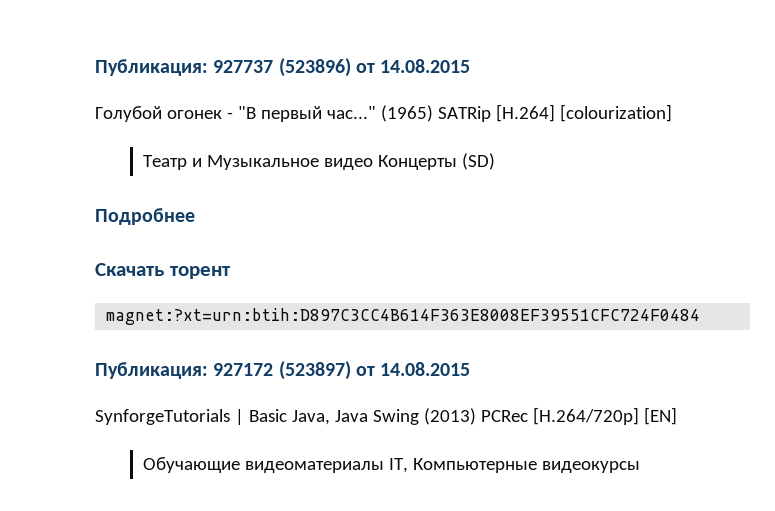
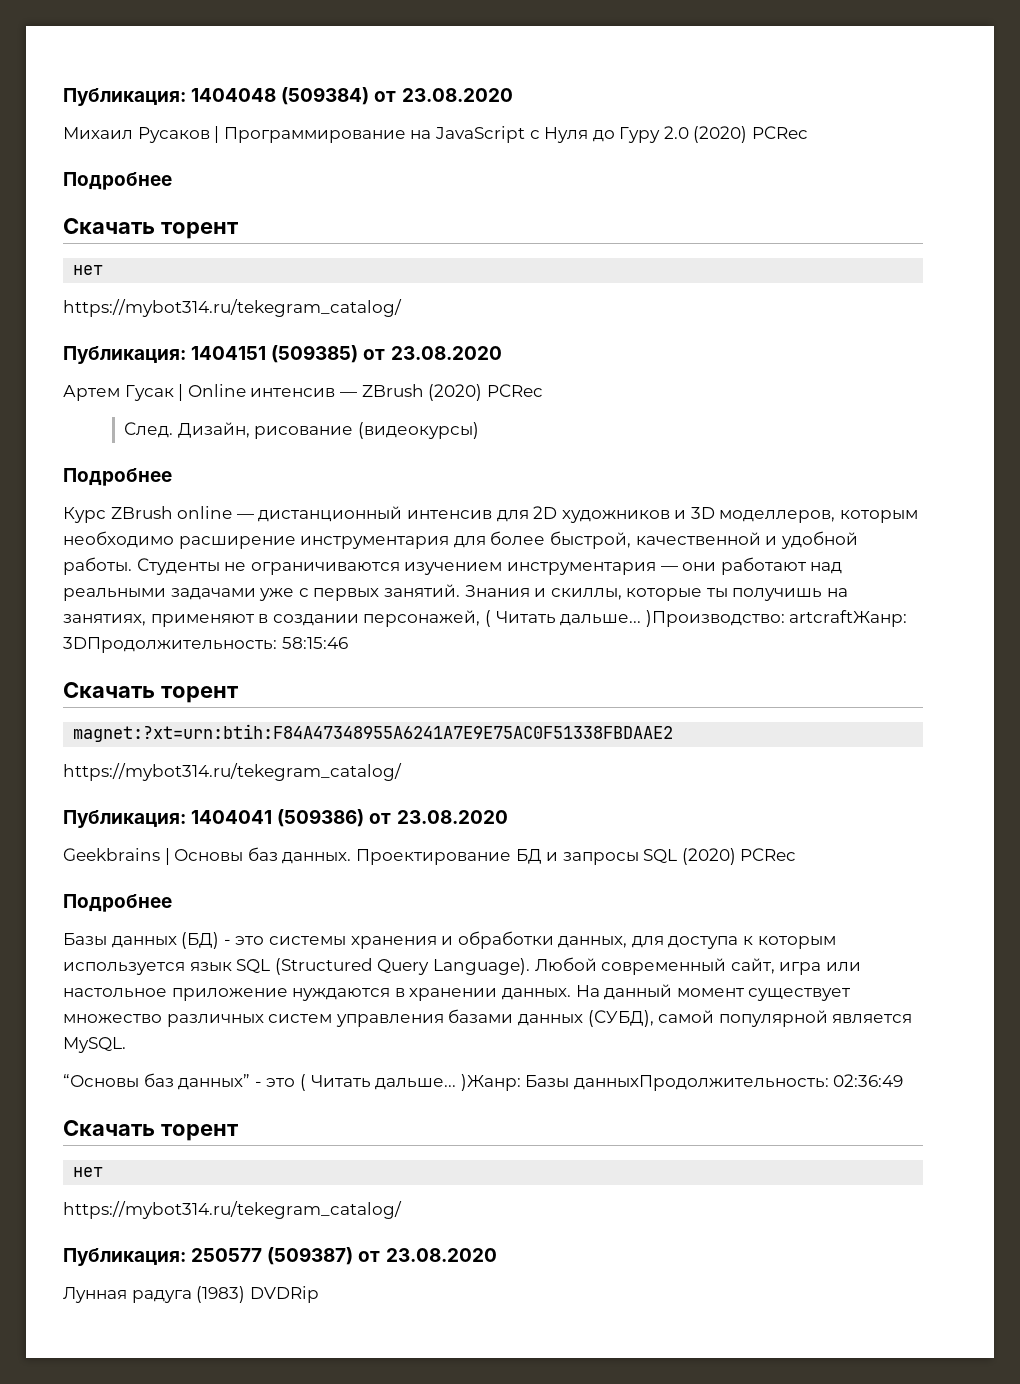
[95,58,471,77] [95,104,672,122] [143,153,496,170] Публикация: 927737 (523896) от 14.08.2015 // Голубой огонек - "В первый час..." (1965) SATRip [H.264] [colourization] // Театр и Музыкальное видео Концерты (SD) -> [63,87,513,106] [63,126,809,143] Публикация: 1404048 (509384) от 23.08.2020 // Михаил Русаков | Программирование на JavaScript с Нуля до Гуру 2.0 (2020) PCRec
[106,308,701,325] [95,361,471,380] [95,407,677,425] [143,457,641,473] magnet:?xt=urn:btih:D897C3CC4B614F363E8008EF39551CFC724F0484 // Публикация: 927172 (523897) от 14.08.2015 // SynforgeTutorials | Basic Java, Java Swing (2013) PCRec [H.264/720p] [EN] // Обучающие видеоматериалы IT, Компьютерные видеокурсы -> [73,265,104,275] [63,299,402,317] [63,345,502,364] [63,384,543,401] [124,422,479,439] [63,468,172,486] [63,506,919,523] [63,531,858,549] [63,557,843,575] [63,584,849,601] [63,610,908,627] [63,637,348,653] [63,682,238,703] [73,724,674,742] [63,763,402,781] [63,809,508,828] [63,847,797,865] [63,894,172,912] [63,931,836,949] [63,957,861,975] [63,984,851,1001] [63,1009,913,1027] [63,1037,126,1053] [63,1073,904,1091] [63,1120,238,1141] [73,1167,104,1177] [63,1201,402,1219] [63,1247,497,1266] [63,1286,319,1303] нет // https://mybot314.ru/tekegram_catalog/ // Публикация: 1404151 (509385) от 23.08.2020 // Артем Гусак | Online интенсив — ZBrush (2020) PCRec // След. Дизайн, рисование (видеокурсы) // Подробнее // Курс ZBrush online — дистанционный интенсив для 2D художников и 3D моделлеров, которым необходимо расширение инструментария для более быстрой, качественной и удобной работы. Студенты не ограничиваются изучением инструментария — они работают над реальными задачами уже с первых занятий. Знания и скиллы, которые ты получишь на занятиях, применяют в создании персонажей, ( Читать дальше... )Производство: artcraftЖанр: 3DПродолжительность: 58:15:46 // Скачать торент // magnet:?xt=urn:btih:F84A47348955A6241A7E9E75AC0F51338FBDAAE2 // https://mybot314.ru/tekegram_catalog/ // Публикация: 1404041 (509386) от 23.08.2020 // Geekbrains | Основы баз данных. Проектирование БД и запросы SQL (2020) PCRec // Подробнее // Базы данных (БД) - это системы хранения и обработки данных, для доступа к которым используется язык SQL (Structured Query Language). Любой современный сайт, игра или настольное приложение нуждаются в хранении данных. На данный момент существует множество различных систем управления базами данных (СУБД), самой популярной является MySQL. // “Основы баз данных” - это ( Читать дальше... )Жанр: Базы данныхПродолжительность: 02:36:49 // Скачать торент // нет // https://mybot314.ru/tekegram_catalog/ // Публикация: 250577 (509387) от 23.08.2020 // Лунная радуга (1983) DVDRip

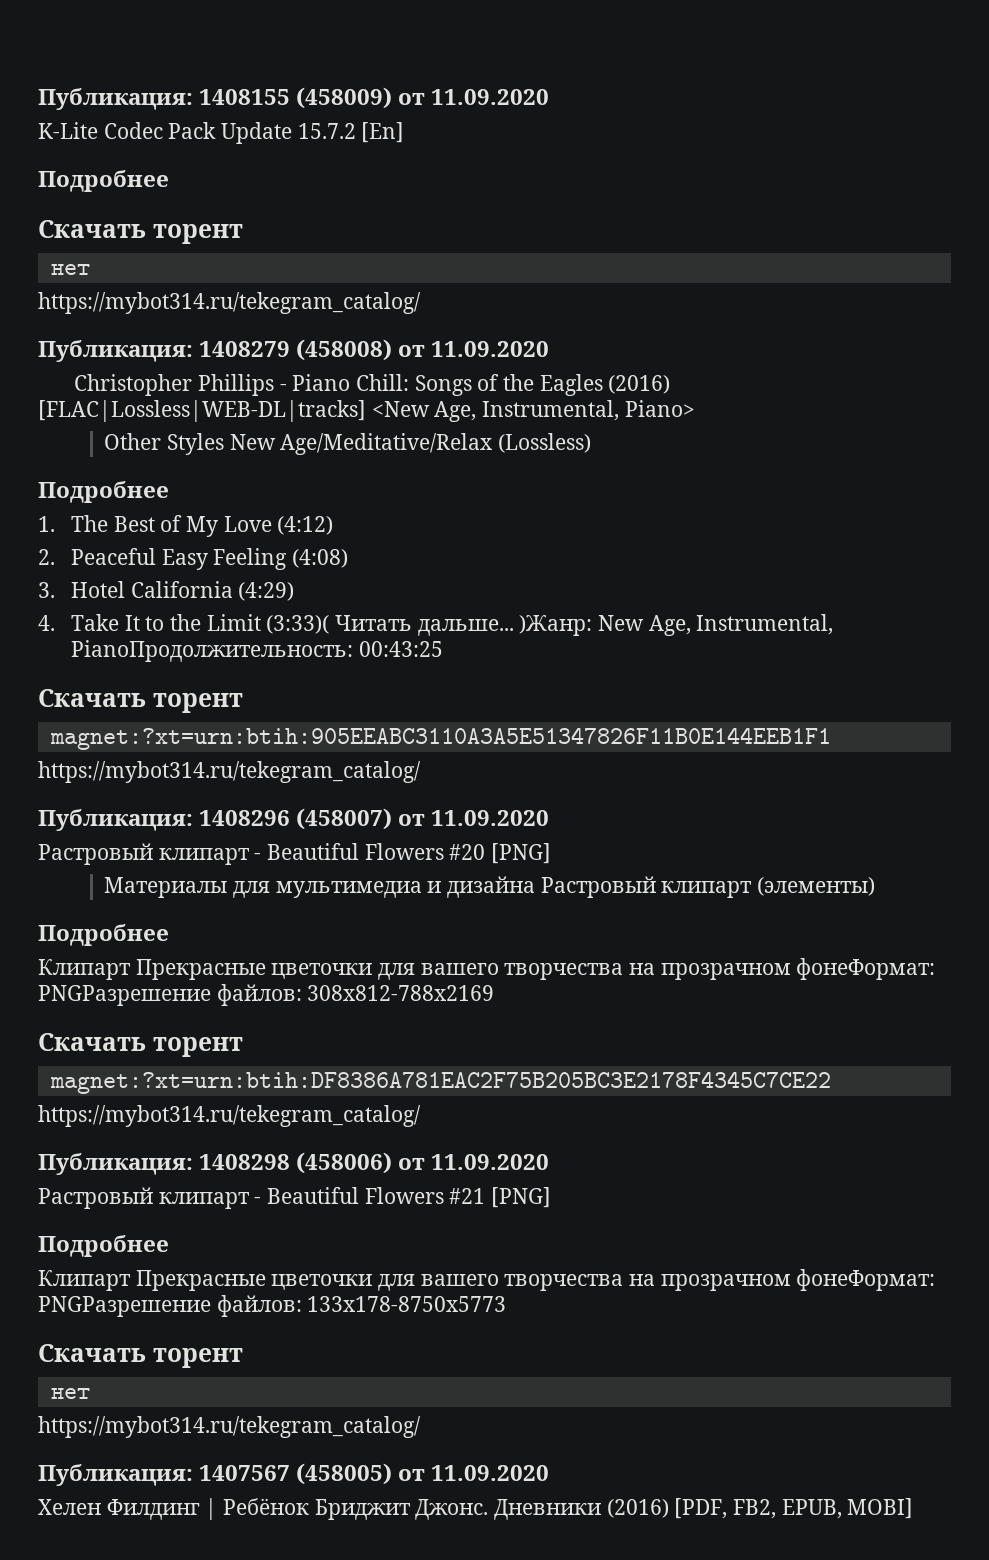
[63,87,513,106] [63,126,809,143] Публикация: 1404048 (509384) от 23.08.2020 // Михаил Русаков | Программирование на JavaScript с Нуля до Гуру 2.0 (2020) PCRec -> [38,87,550,110] [38,122,405,144] Публикация: 1408155 (458009) от 11.09.2020 // K-Lite Codec Pack Update 15.7.2 [En]
[191,345,502,363] [63,384,543,401] [124,422,479,439] [63,468,172,486] [63,506,919,523] [63,531,858,549] [63,557,843,575] [63,584,849,601] [63,610,908,627] [63,637,348,653] [63,682,238,703] [73,724,674,742] [63,763,402,781] [63,809,508,828] [63,847,797,865] [63,894,172,912] [63,931,836,949] [63,957,861,975] [63,984,851,1001] [63,1009,913,1027] [63,1037,126,1053] [63,1073,904,1091] [63,1120,238,1141] [73,1167,104,1177] [63,1201,402,1219] [63,1247,497,1266] [63,1286,319,1303] 1404151 (509385) от 23.08.2020 // Артем Гусак | Online интенсив — ZBrush (2020) PCRec // След. Дизайн, рисование (видеокурсы) // Подробнее // Курс ZBrush online — дистанционный интенсив для 2D художников и 3D моделлеров, которым необходимо расширение инструментария для более быстрой, качественной и удобной работы. Студенты не ограничиваются изучением инструментария — они работают над реальными задачами уже с первых занятий. Знания и скиллы, которые ты получишь на занятиях, применяют в создании персонажей, ( Читать дальше... )Производство: artcraftЖанр: 3DПродолжительность: 58:15:46 // Скачать торент // magnet:?xt=urn:btih:F84A47348955A6241A7E9E75AC0F51338FBDAAE2 // https://mybot314.ru/tekegram_catalog/ // Публикация: 1404041 (509386) от 23.08.2020 // Geekbrains | Основы баз данных. Проектирование БД и запросы SQL (2020) PCRec // Подробнее // Базы данных (БД) - это системы хранения и обработки данных, для доступа к которым используется язык SQL (Structured Query Language). Любой современный сайт, игра или настольное приложение нуждаются в хранении данных. На данный момент существует множество различных систем управления базами данных (СУБД), самой популярной является MySQL. // “Основы баз данных” - это ( Читать дальше... )Жанр: Базы данныхПродолжительность: 02:36:49 // Скачать торент // нет // https://mybot314.ru/tekegram_catalog/ // Публикация: 250577 (509387) от 23.08.2020 // Лунная радуга (1983) DVDRip -> [199,339,550,361] [74,374,671,396] [38,400,695,422] [104,433,591,455] [38,481,169,503] [38,515,334,537] [38,548,349,570] [38,581,295,601] [38,614,834,636] [71,640,443,662] [38,689,243,713] [49,727,831,750] [38,761,421,783] [38,808,550,831] [38,843,552,865] [104,876,875,898] [38,924,169,946] [38,958,936,980] [38,984,495,1006] [38,1033,243,1057] [49,1071,831,1094] [38,1105,421,1127] [38,1152,550,1175] [38,1187,552,1209] [38,1235,169,1257] [38,1269,936,1291] [38,1295,507,1317] [38,1344,243,1368] [50,1388,90,1399] [38,1416,421,1438] [38,1463,550,1486] [38,1498,914,1520] 1408279 (458008) от 11.09.2020 // Christopher Phillips - Piano Chill: Songs of the Eagles (2016) [FLAC|Lossless|WEB-DL|tracks] <New Age, Instrumental, Piano> // Other Styles New Age/Meditative/Relax (Lossless) // Подробнее // 1. The Best of My Love (4:12) // 2. Peaceful Easy Feeling (4:08) // 3. Hotel California (4:29) // 4. Take It to the Limit (3:33)( Читать дальше... )Жанр: New Age, Instrumental, PianoПродолжительность: 00:43:25 // Скачать торент // magnet:?xt=urn:btih:905EEABC3110A3A5E51347826F11B0E144EEB1F1 // https://mybot314.ru/tekegram_catalog/ // Публикация: 1408296 (458007) от 11.09.2020 // Растровый клипарт - Beautiful Flowers #20 [PNG] // Материалы для мультимедиа и дизайна Растровый клипарт (элементы) // Подробнее // Клипарт Прекрасные цветочки для вашего творчества на прозрачном фонеФормат: PNGРазрешение файлов: 308x812-788x2169 // Скачать торент // magnet:?xt=urn:btih:DF8386A781EAC2F75B205BC3E2178F4345C7CE22 // https://mybot314.ru/tekegram_catalog/ // Публикация: 1408298 (458006) от 11.09.2020 // Растровый клипарт - Beautiful Flowers #21 [PNG] // Подробнее // Клипарт Прекрасные цветочки для вашего творчества на прозрачном фонеФормат: PNGРазрешение файлов: 133x178-8750x5773 // Скачать торент // нет // https://mybot314.ru/tekegram_catalog/ // Публикация: 1407567 (458005) от 11.09.2020 // Хелен Филдинг | Ребёнок Бриджит Джонс. Дневники (2016) [PDF, FB2, EPUB, MOBI]

